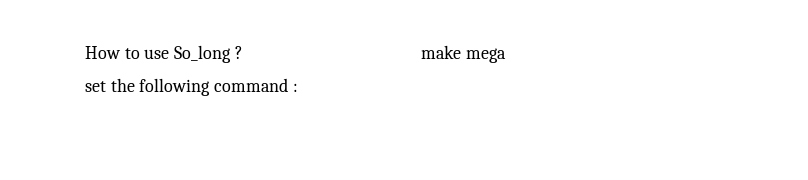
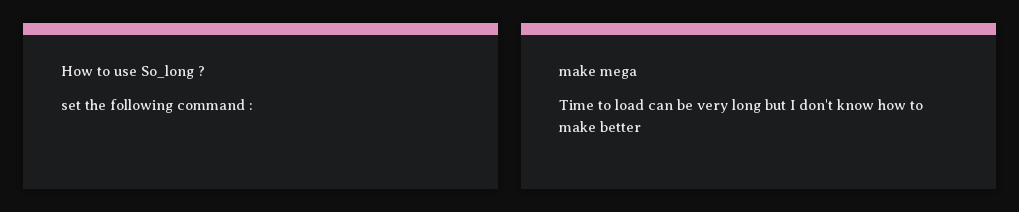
(506, 55) none -> [559,99,923,113] [559,121,641,132] // Time to load can be very long but I don't know how to make better

